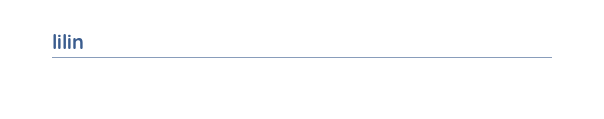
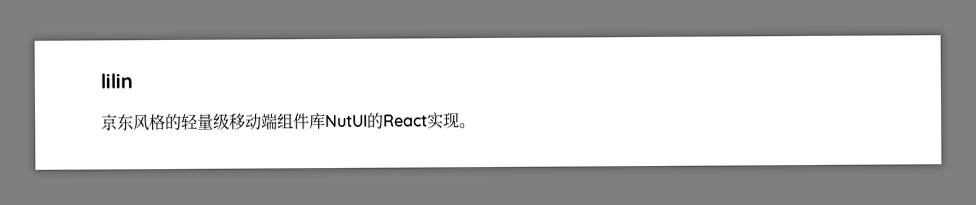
(84, 41) none -> [101,112,476,132] // 京东风格的轻量级移动端组件库NutUI的React实现。

